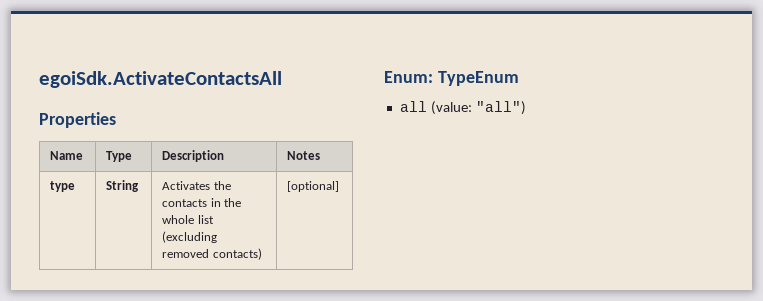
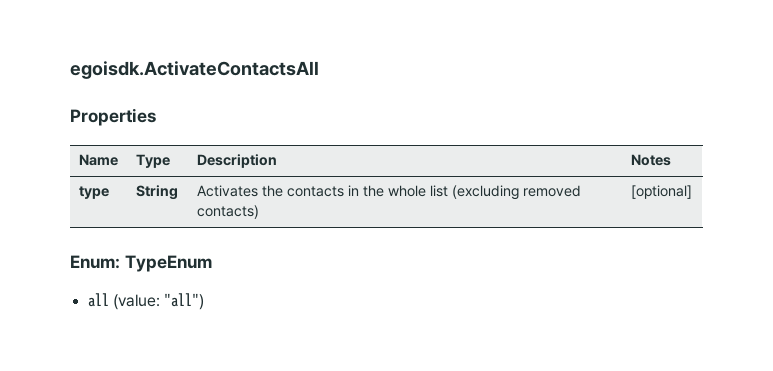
[39,71,282,88] egoiSdk.ActivateContactsAll -> [70,61,319,79] egoisdk.ActivateContactsAll

